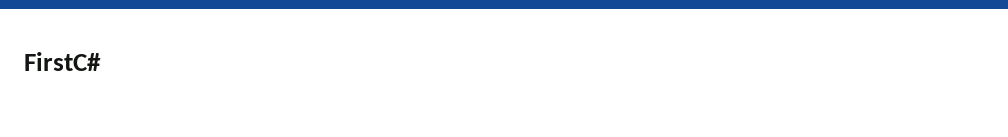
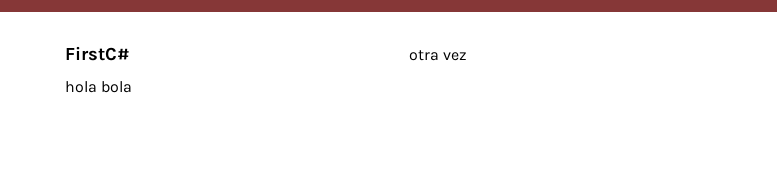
(101, 61) none -> [65,81,133,93] [409,50,468,61] // hola bola // otra vez

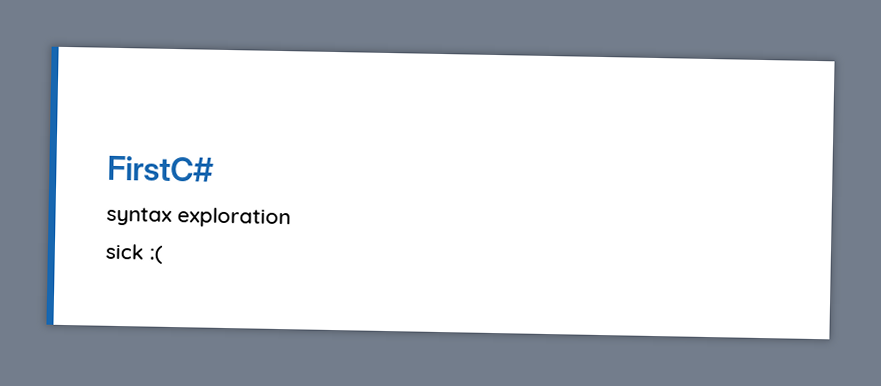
[65,81,133,93] [409,50,468,61] hola bola // otra vez -> [106,206,291,229] [105,243,163,264] syntax exploration // sick :(

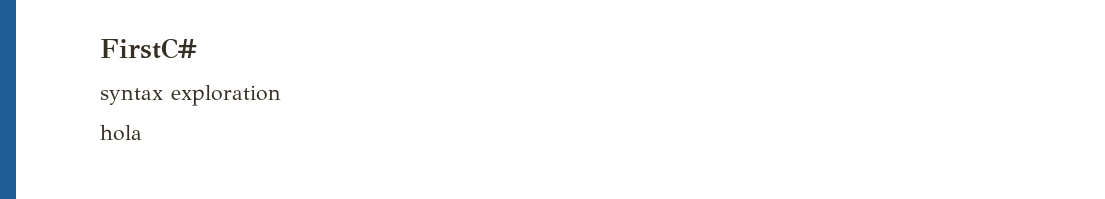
[105,243,163,264] sick :( -> [100,125,142,141] hola

